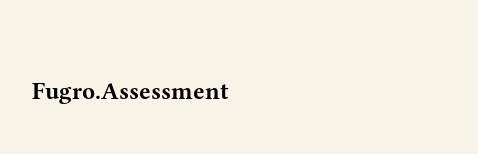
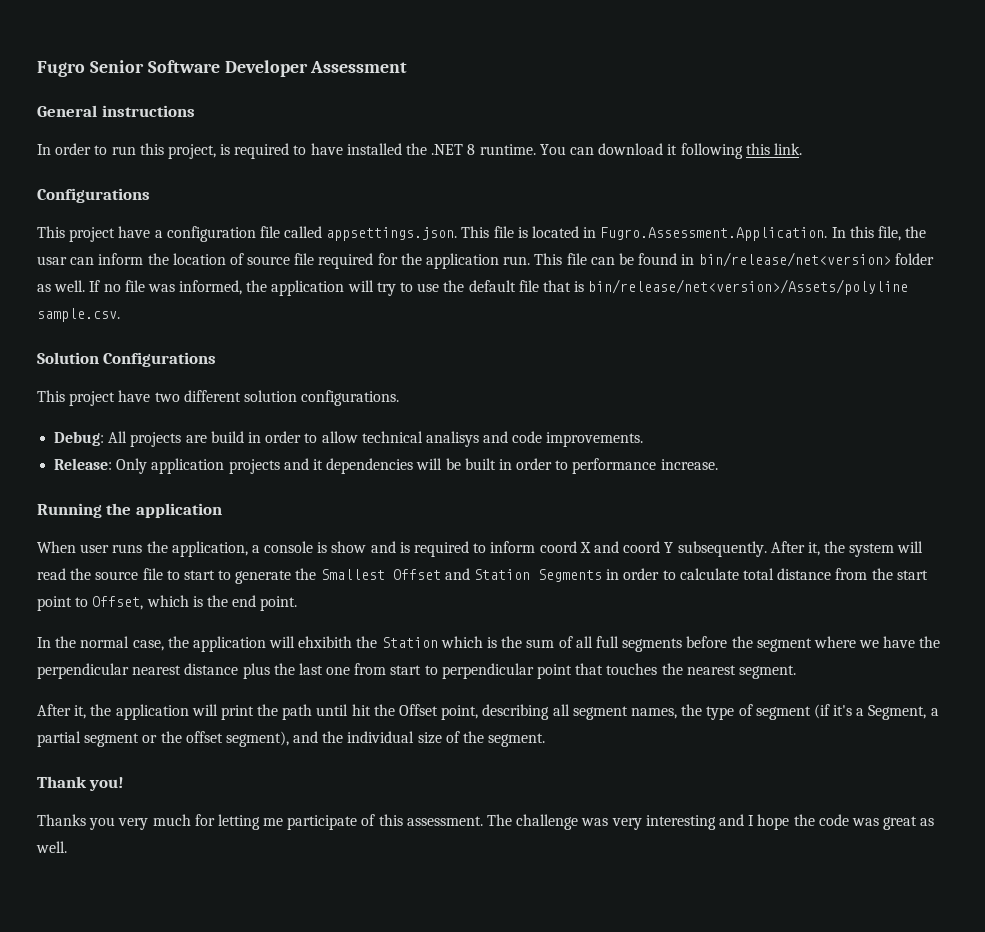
[32,82,229,104] Fugro.Assessment -> [37,60,408,77] [37,105,195,117] [37,143,802,159] [37,188,150,203] [37,226,927,242] [37,252,934,269] [37,279,909,296] [37,308,120,322] [37,352,217,367] [37,390,400,406] [54,431,644,447] [54,458,718,474] [37,503,222,518] [37,541,924,557] [37,568,928,584] [37,595,298,611] [37,636,941,652] [37,663,796,679] [37,704,939,720] [37,731,546,747] [37,776,125,791] [37,814,935,830] [36,841,67,853] Fugro Senior Software Developer Assessment // General instructions // In order to run this project, is required to have installed the .NET 8 runtime. You can download it following this link. // Configurations // This project have a configuration file called appsettings.json. This file is located in Fugro.Assessment.Application. In this file, the usar can inform the location of source file required for the application run. This file can be found in bin/release/net<version> folder as well. If no file was informed, the application will try to use the default file that is bin/release/net<version>/Assets/polyline sample.csv. // Solution Configurations // This project have two different solution configurations. // Debug: All projects are build in order to allow technical analisys and code improvements. // Release: Only application projects and it dependencies will be built in order to performance increase. // Running the application // When user runs the application, a console is show and is required to inform coord X and coord Y subsequently. After it, the system will read the source file to start to generate the Smallest Offset and Station Segments in order to calculate total distance from the start point to Offset, which is the end point. // In the normal case, the application will ehxibith the Station which is the sum of all full segments before the segment where we have the perpendicular nearest distance plus the last one from start to perpendicular point that touches the nearest segment. // After it, the application will print the path until hit the Offset point, describing all segment names, the type of segment (if it's a Segment, a partial segment or the offset segment), and the individual size of the segment. // Thank you! // Thanks you very much for letting me participate of this assessment. The challenge was very interesting and I hope the code was great as well.

